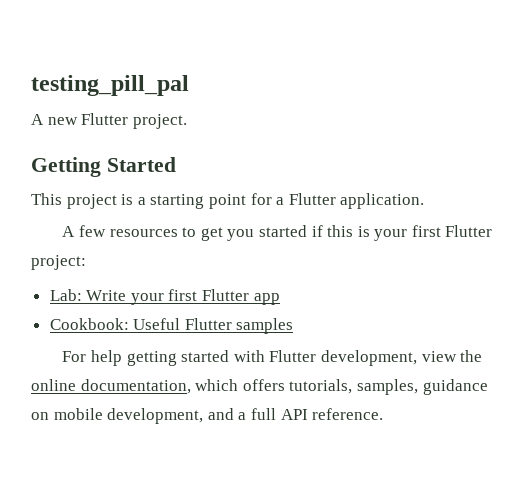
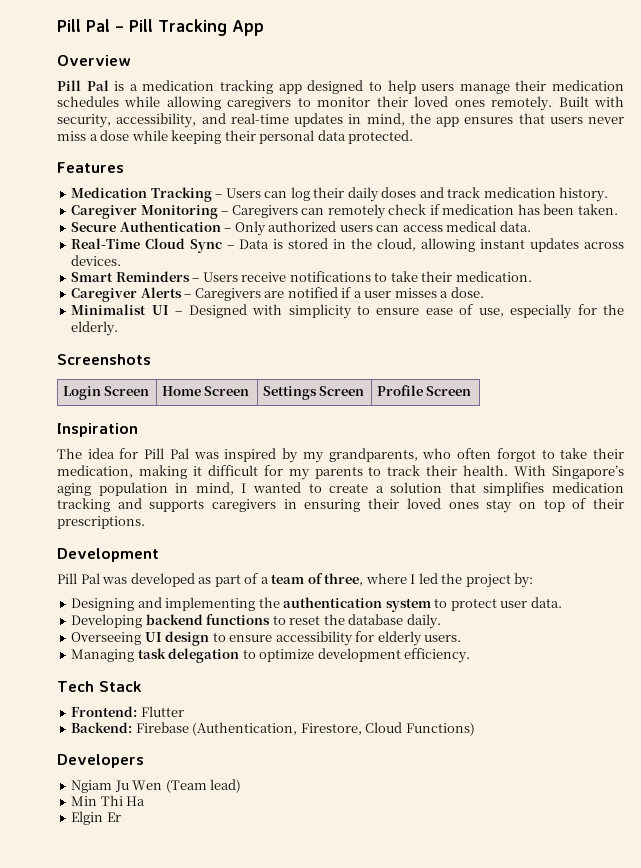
[31,75,189,96] [31,113,187,129] [31,157,176,177] [31,193,425,209] [62,225,493,241] [31,255,86,270] [49,289,280,305] [49,318,294,334] [62,350,483,366] [31,379,488,395] [31,408,384,424] testing_pill_pal // A new Flutter project. // Getting Started // This project is a starting point for a Flutter application. // A few resources to get you started if this is your first Flutter project: // Lab: Write your first Flutter app // Cookbook: Useful Flutter samples // For help getting started with Flutter development, view the online documentation, which offers tutorials, samples, guidance on mobile development, and a full API reference. -> [57,19,264,36] [57,55,130,66] [57,80,625,94] [57,96,624,111] [57,113,624,128] [57,130,414,144] [57,162,124,173] [71,187,609,202] [71,204,618,219] [71,221,531,236] [71,238,624,253] [71,255,122,266] [71,271,532,282] [71,287,484,302] [71,304,624,319] [71,321,119,336] [57,354,151,365] [62,386,150,400] [161,386,250,396] [262,386,365,400] [376,385,472,396] [57,423,138,437] [57,448,625,463] [57,465,625,480] [57,482,624,496] [57,498,624,513] [57,516,145,529] [57,548,159,562] [57,573,534,588] [71,597,562,612] [71,614,441,629] [71,631,462,646] [71,648,471,663] [57,681,142,692] [71,706,184,717] [71,722,475,736] [57,754,144,768] [71,779,242,793] [71,795,146,806] [71,811,121,825] Pill Pal – Pill Tracking App // Overview // Pill Pal is a medication tracking app designed to help users manage their medication schedules while allowing caregivers to monitor their loved ones remotely. Built with security, accessibility, and real-time updates in mind, the app ensures that users never miss a dose while keeping their personal data protected. // Features // Medication Tracking – Users can log their daily doses and track medication history. // Caregiver Monitoring – Caregivers can remotely check if medication has been taken. // Secure Authentication – Only authorized users can access medical data. // Real-Time Cloud Sync – Data is stored in the cloud, allowing instant updates across devices. // Smart Reminders – Users receive notifications to take their medication. // Caregiver Alerts – Caregivers are notified if a user misses a dose. // Minimalist UI – Designed with simplicity to ensure ease of use, especially for the elderly. // Screenshots // Login Screen | Home Screen | Settings Screen | Profile Screen // Inspiration // The idea for Pill Pal was inspired by my grandparents, who often forgot to take their medication, making it difficult for my parents to track their health. With Singapore’s aging population in mind, I wanted to create a solution that simplifies medication tracking and supports caregivers in ensuring their loved ones stay on top of their prescriptions. // Development // Pill Pal was developed as part of a team of three, where I led the project by: // Designing and implementing the authentication system to protect user data. // Developing backend functions to reset the database daily. // Overseeing UI design to ensure accessibility for elderly users. // Managing task delegation to optimize development efficiency. // Tech Stack // Frontend: Flutter // Backend: Firebase (Authentication, Firestore, Cloud Functions) // Developers // Ngiam Ju Wen (Team lead) // Min Thi Ha // Elgin Er

